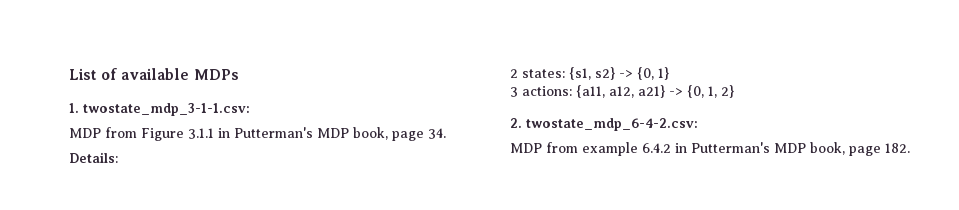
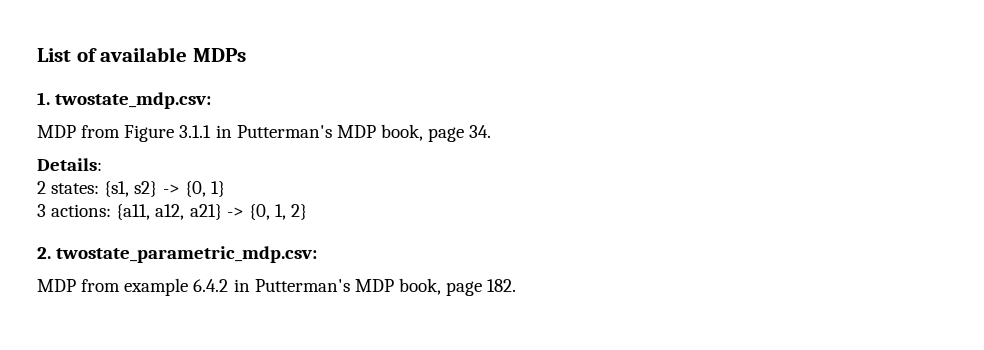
[83,103,250,116] twostate_mdp_3-1-1.csv: -> [55,92,212,109] twostate_mdp.csv:
[526,118,698,131] twostate_mdp_6-4-2.csv: -> [56,246,318,263] twostate_parametric_mdp.csv:

